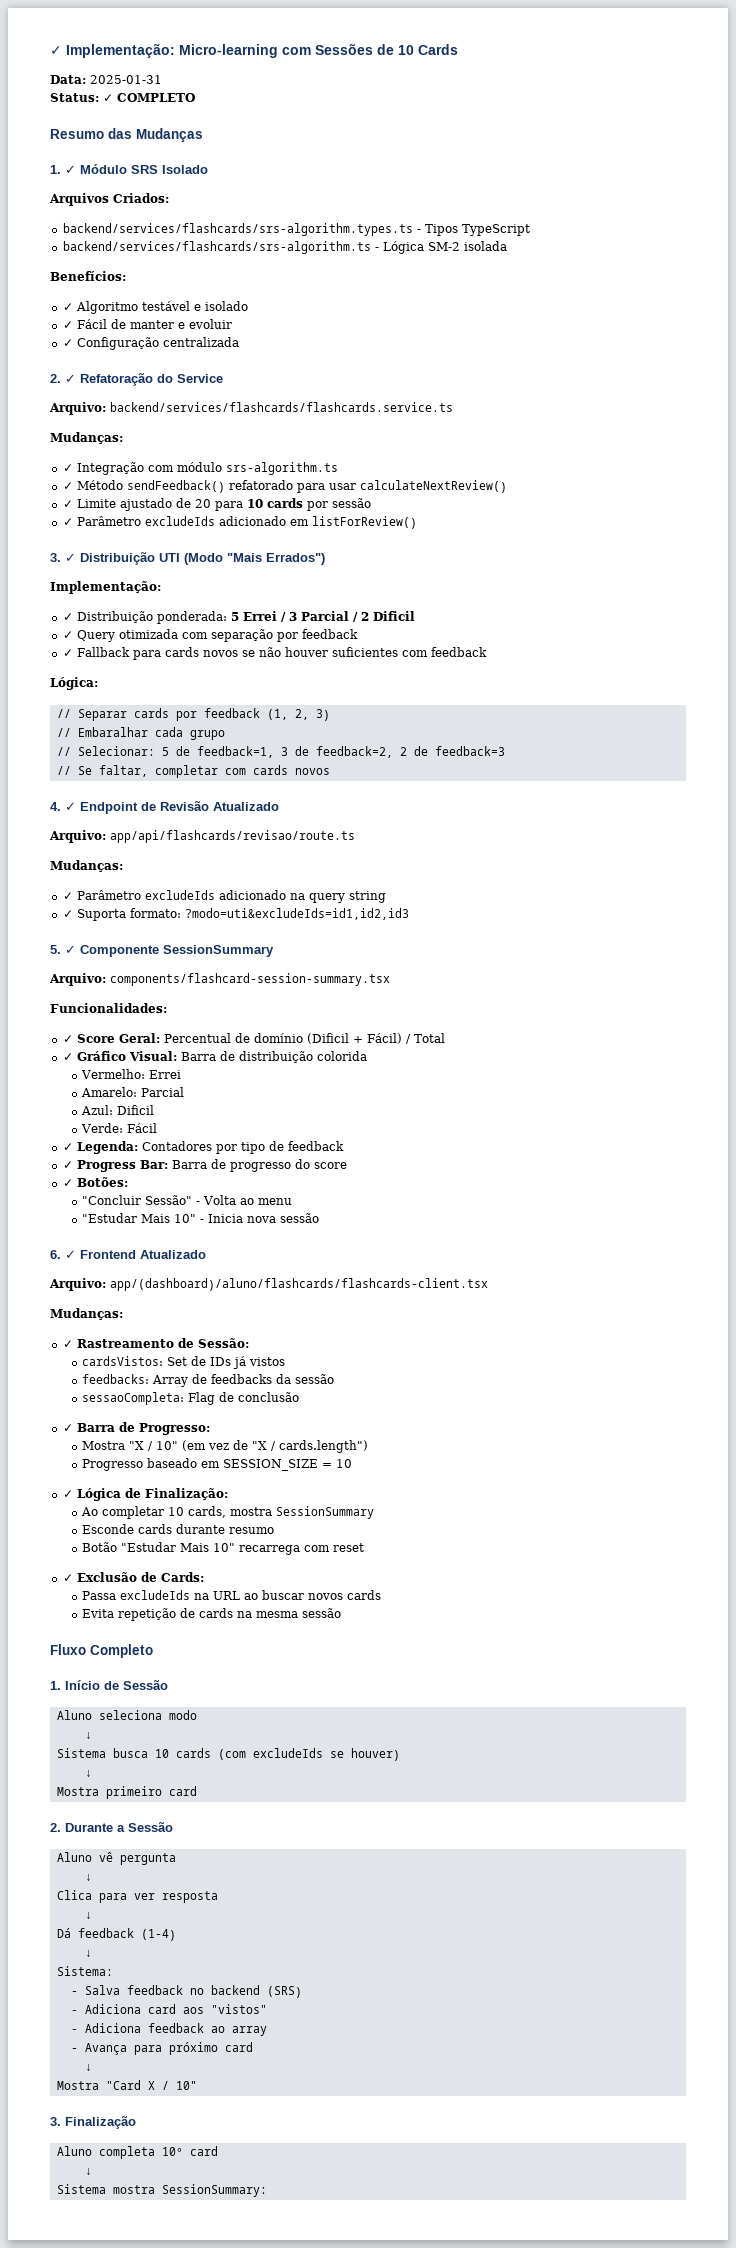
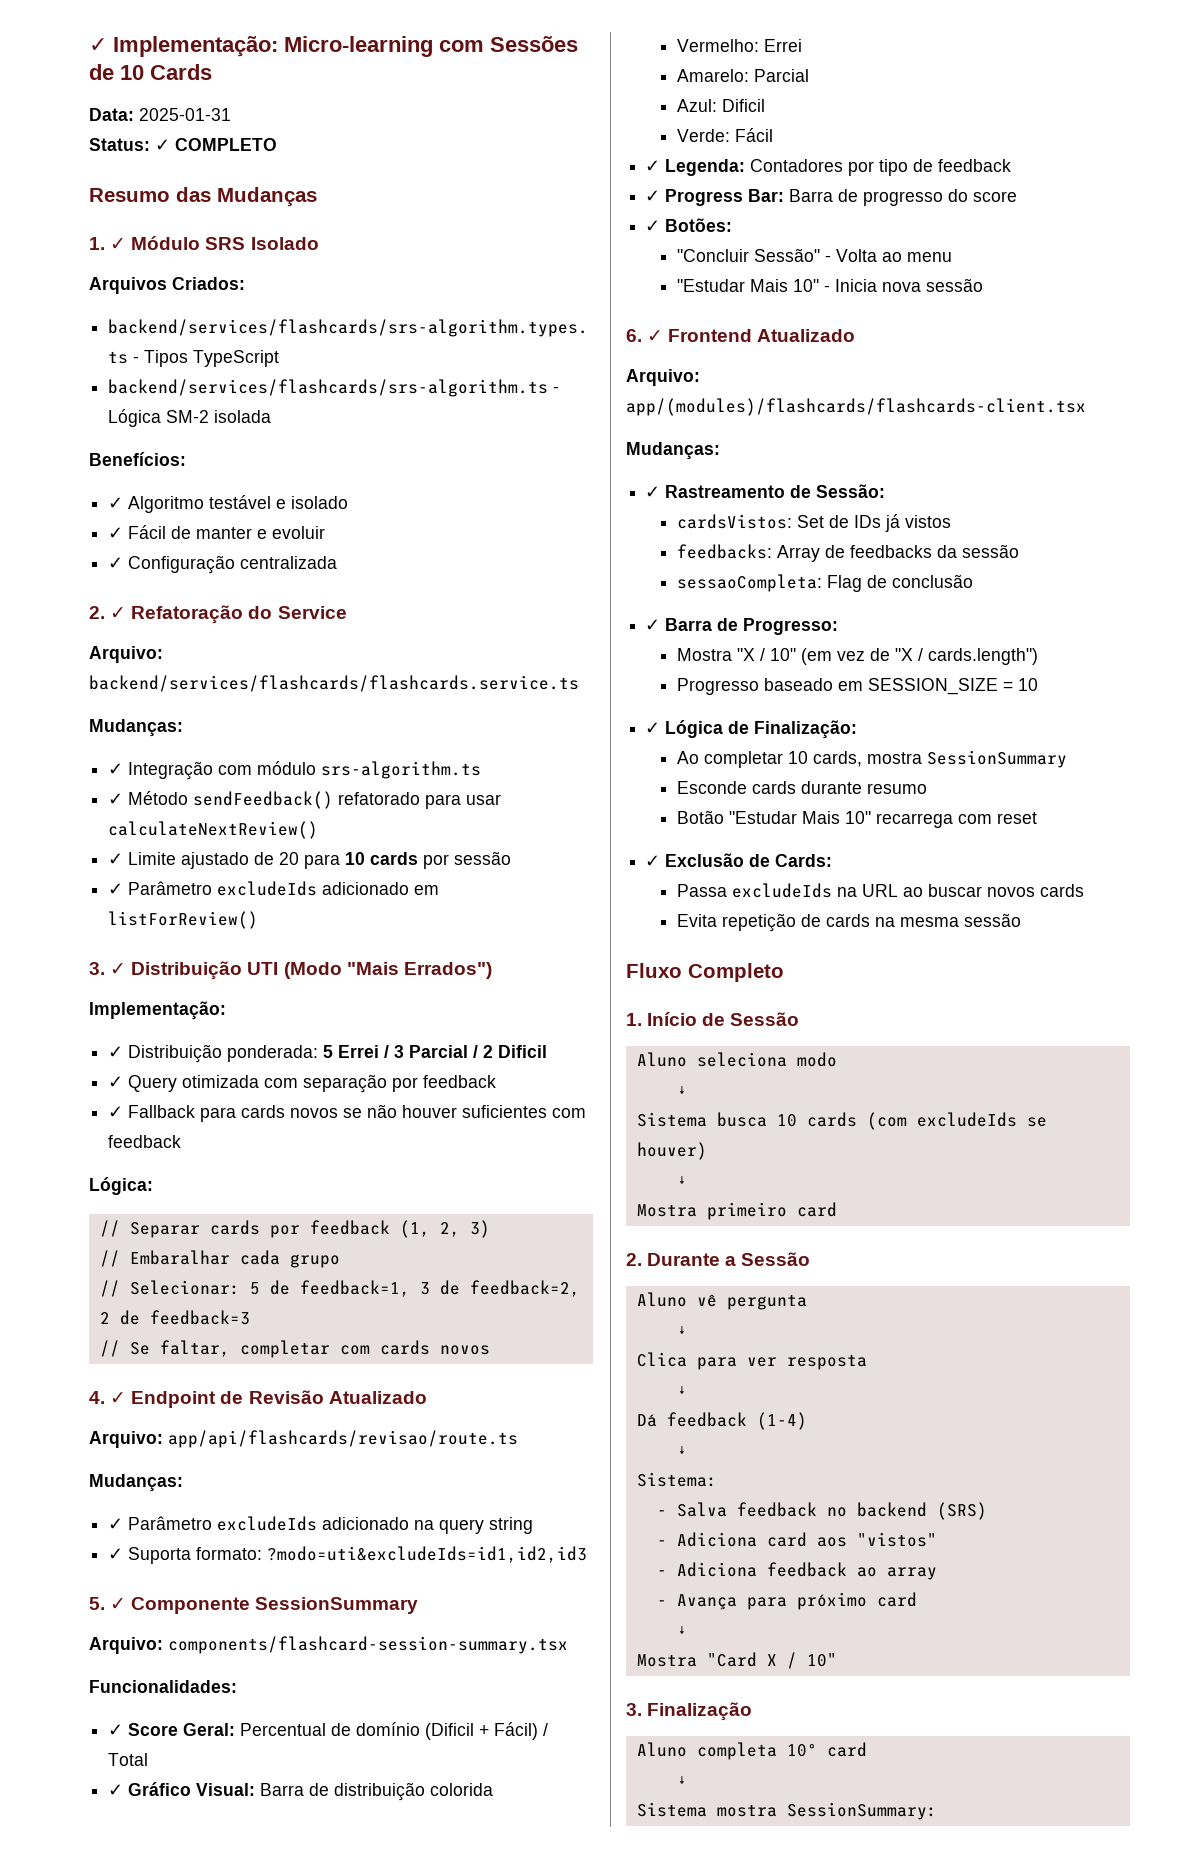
[110,1278,488,1291] app/(dashboard)/aluno/flashcards/flashcards-client.tsx -> [626,398,1086,416] app/(modules)/flashcards/flashcards-client.tsx

